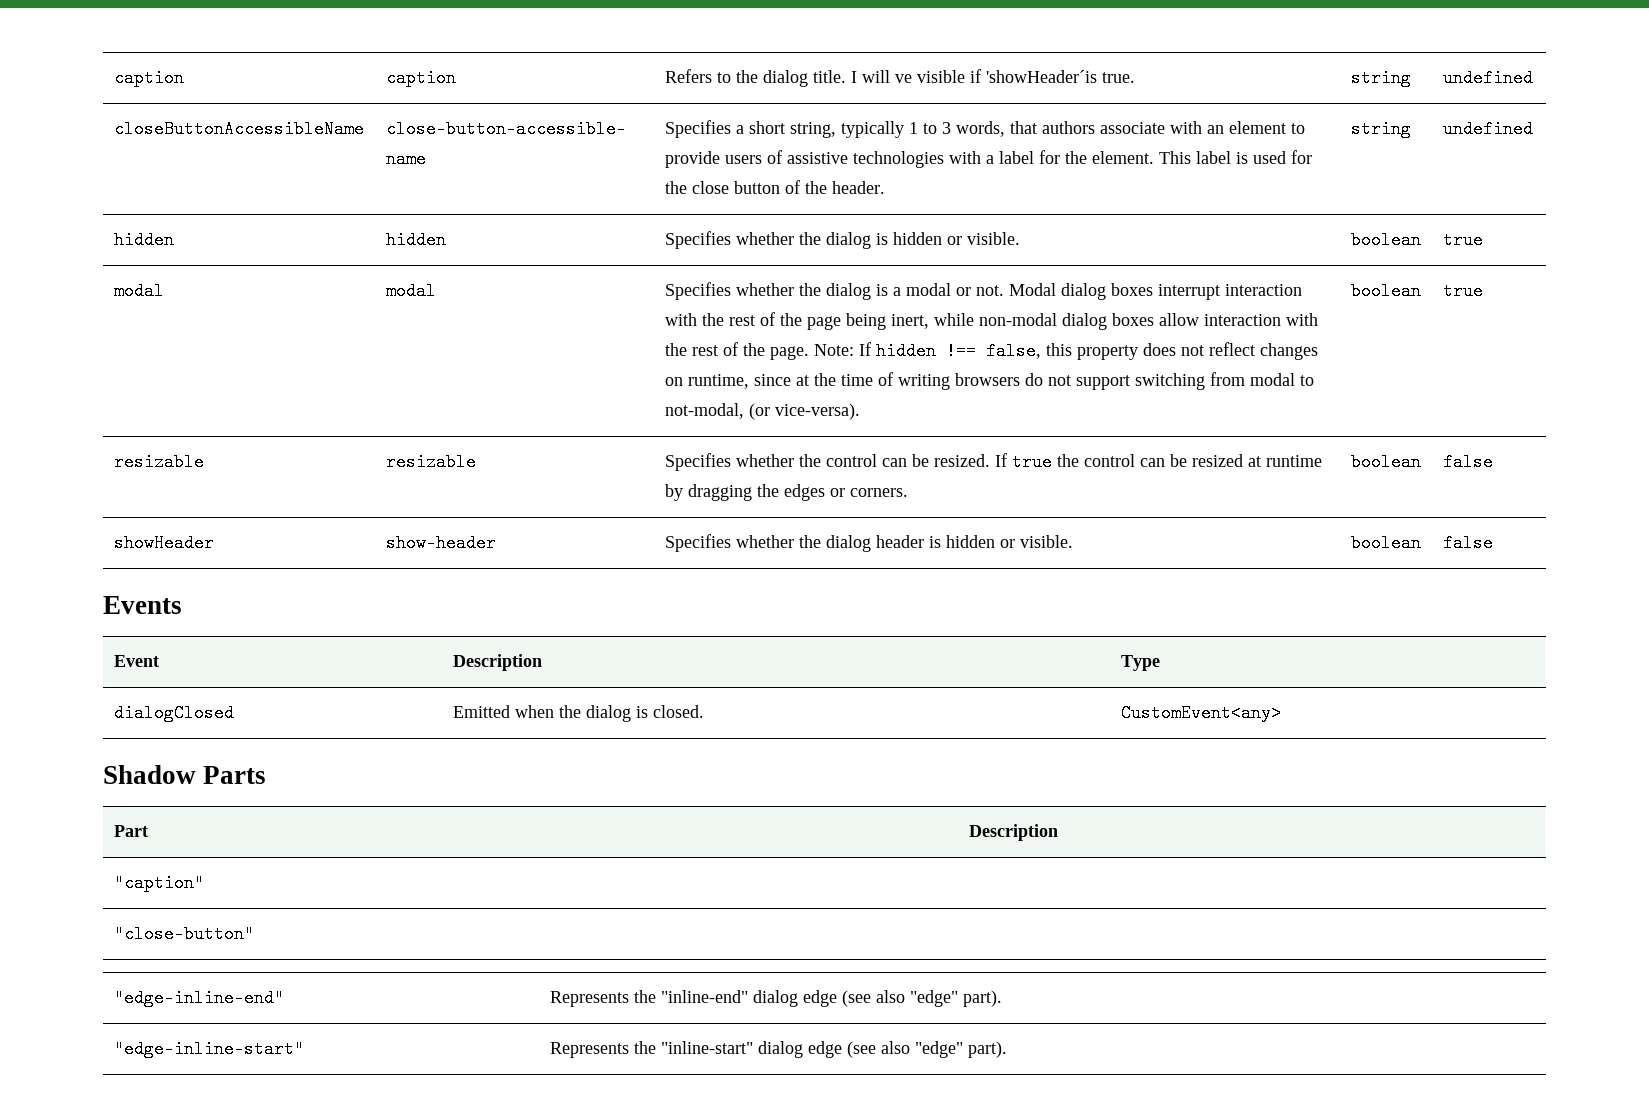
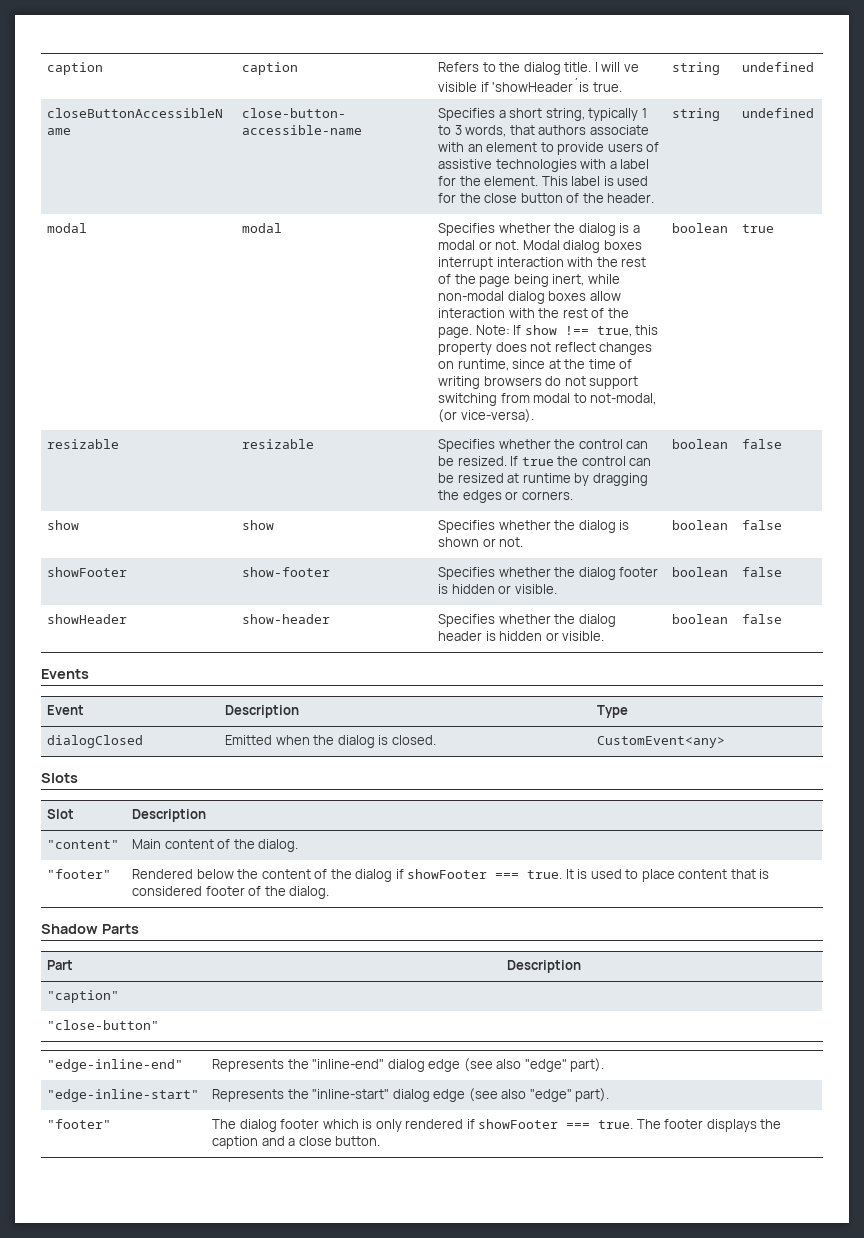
[113,231,174,249] [385,231,446,249] [664,231,1020,249] [1350,231,1421,249] [1442,231,1483,249] // hidden | hidden | Specifies whether the dialog is hidden or visible. | boolean | true -> (815, 113) none
[875,342,1041,360] hidden !== false, -> [524,325,632,337] show !== true,
(1493, 462) none -> [47,520,80,530] [242,520,275,530] [438,520,630,533] [438,537,524,547] [672,520,729,530] [742,520,783,530] [47,567,128,577] [242,567,331,577] [438,567,659,580] [438,584,557,594] [672,567,729,577] [742,567,783,577] // show | show | Specifies whether the dialog is shown or not. | boolean | false // showFooter | show-footer | Specifies whether the dialog footer is hidden or visible. | boolean | false
(1281, 713) none -> [41,773,78,783] [47,809,75,819] [132,809,207,822] [47,840,120,849] [132,839,299,852] [47,869,112,879] [132,869,770,882] [132,886,330,899] // Slots // Slot | Description // "content" | Main content of the dialog. // "footer" | Rendered below the content of the dialog if showFooter === true. It is used to place content that is considered footer of the dialog.
(1007, 1049) none -> [47,1119,112,1129] [212,1119,782,1132] [212,1136,381,1149] // "footer" | The dialog footer which is only rendered if showFooter === true. The footer displays the caption and a close button.

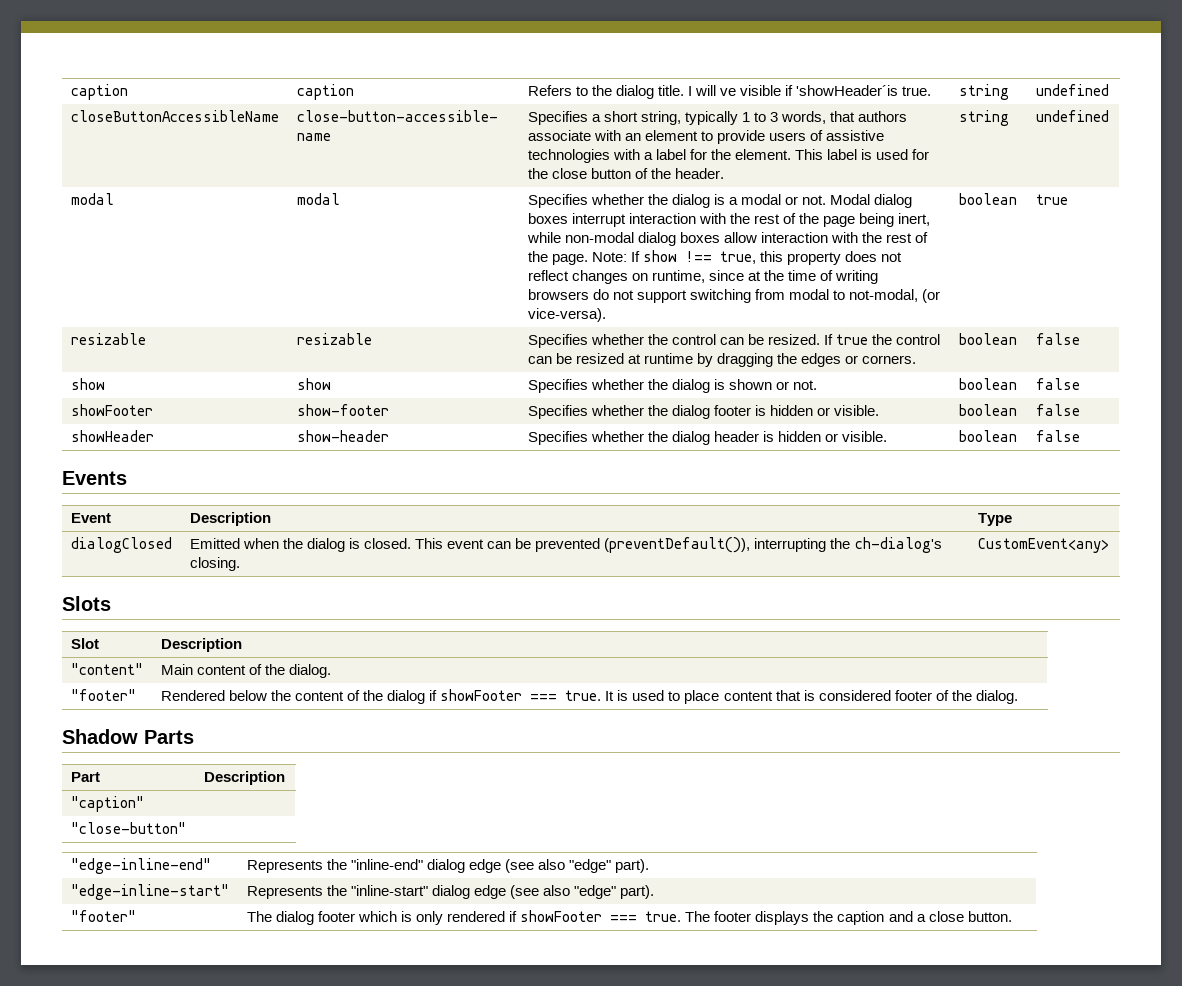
(436, 740) none -> [415,537,942,553] [189,557,240,571] This event can be prevented (preventDefault()), interrupting the ch-dialog's closing.

